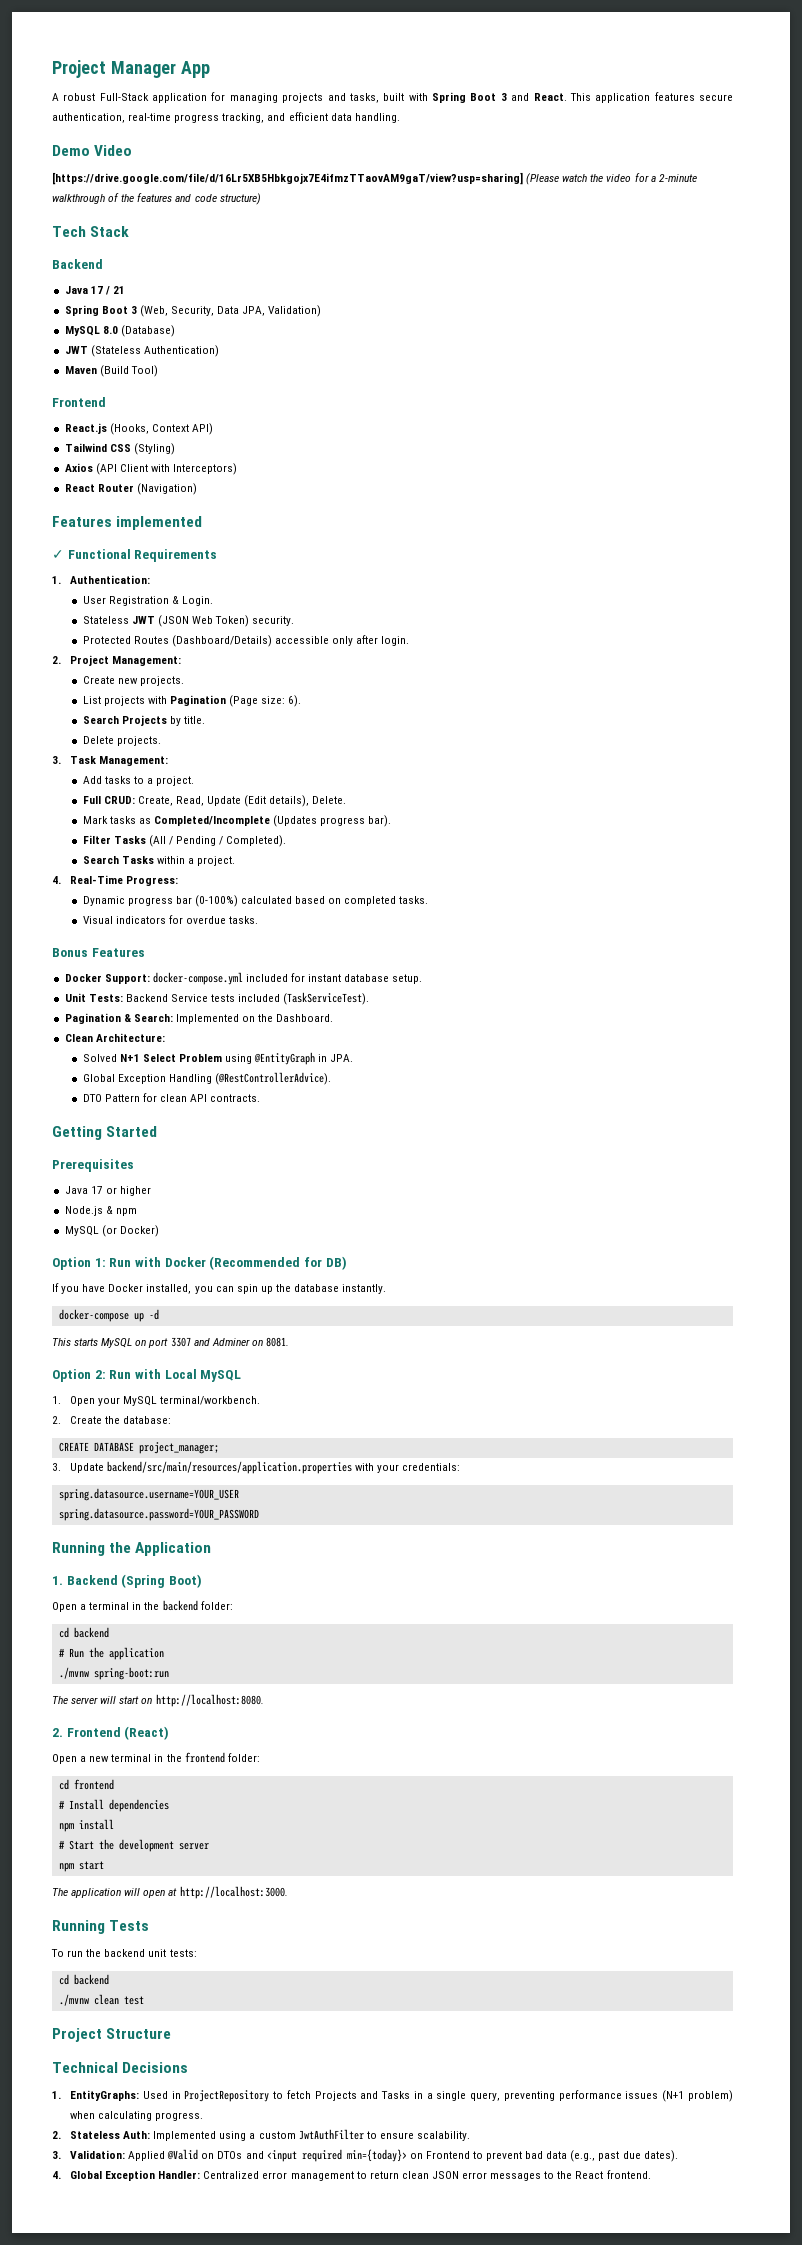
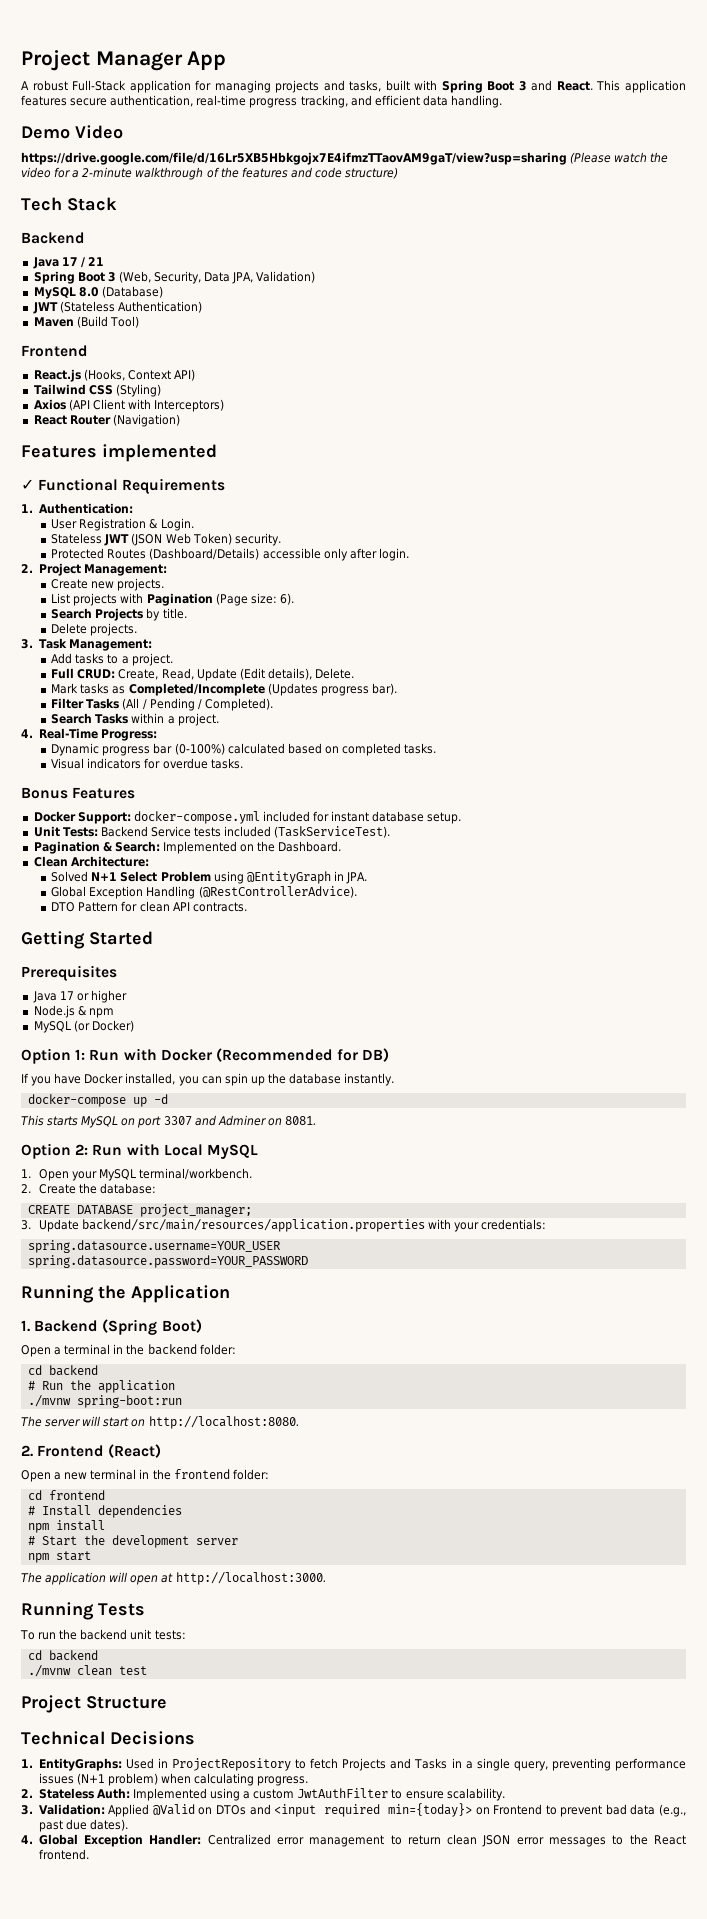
[52,172,523,185] [https://drive.google.com/file/d/16Lr5XB5Hbkgojx7E4ifmzTTaovAM9gaT/view?usp=sharing] -> [21,152,567,165] https://drive.google.com/file/d/16Lr5XB5Hbkgojx7E4ifmzTTaovAM9gaT/view?usp=sharing

